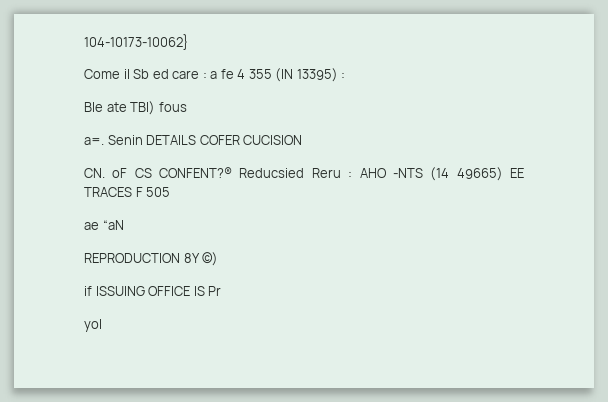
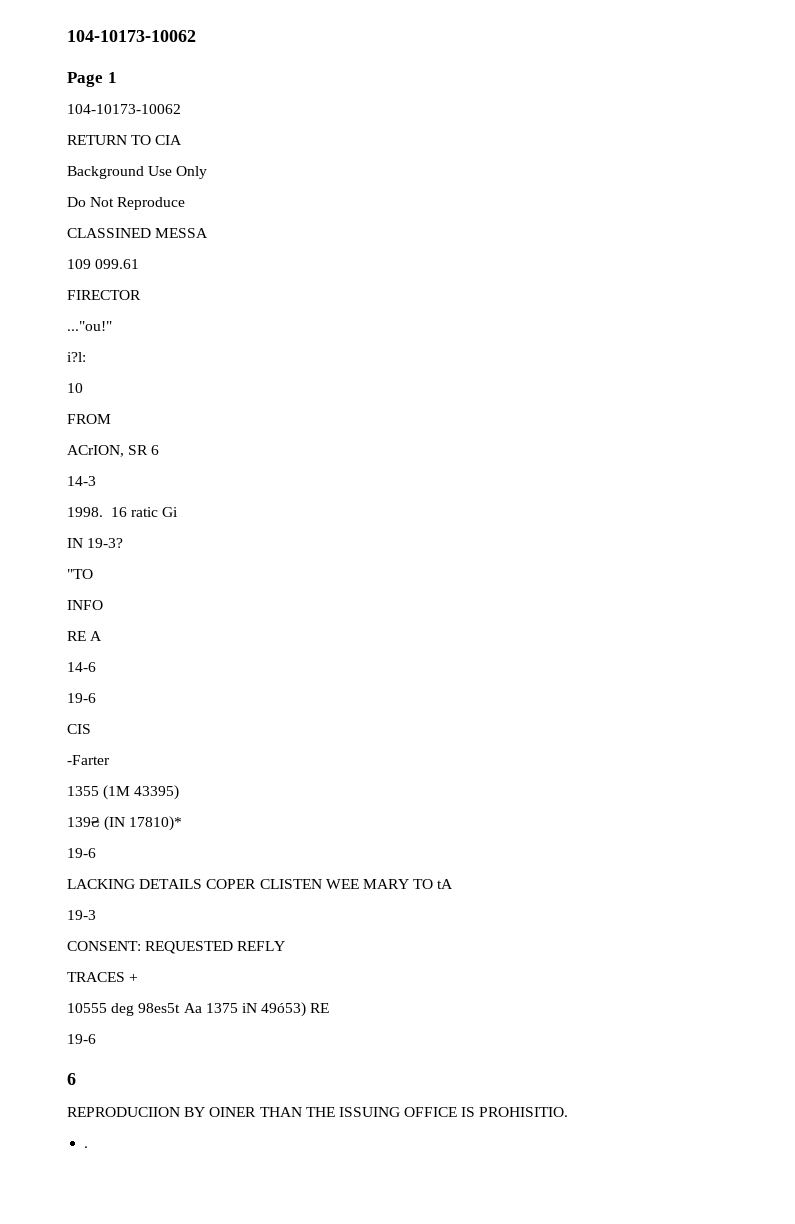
[84,34,188,50] [84,68,346,82] [84,101,187,115] [84,135,303,145] [84,167,524,181] [84,187,171,197] [84,220,124,230] [84,252,219,266] [84,286,92,296] 104-10173-10062} // Come il Sb ed care : a fe 4 355 (IN 13395) : // Ble ate TBI) fous // a=. Senin DETAILS COFER CUCISION // CN. oF CS CONFENT?® Reducsied Reru : AHO -NTS (14 49665) EE TRACES F 505 // ae “aN // REPRODUCTION 8Y ©) // if -> [67,30,196,42] [67,72,117,87] [67,104,181,114] [67,135,183,145] [67,166,208,179] [67,197,186,210] [67,228,209,238] [67,259,140,269] [67,290,141,300] [67,321,112,331] [67,352,86,362] [67,383,83,393] [67,414,111,424] [67,445,160,457] [67,476,96,486] [67,507,179,517] [67,538,124,548] [67,569,93,579] [67,600,103,610] [67,631,103,641] [67,662,96,672] [67,693,96,703] [67,724,91,734] [67,755,110,765] [67,785,180,800] [67,816,183,831] [67,848,96,858] [67,879,454,889] [67,910,96,920] [67,941,286,954] [67,972,139,982] [67,1002,330,1017] [67,1034,96,1044] [67,1073,76,1085] [67,1107,335,1117] 104-10173-10062 // Page 1 // 104-10173-10062 // RETURN TO CIA // Background Use Only // Do Not Reproduce // CLASSINED MESSA // 109 099.61 // FIRECTOR // ..."ou!" // i?l: // 10 // FROM // ACrION, SR 6 // 14-3 // 1998. 16 ratic Gi // IN 19-3? // "TO // INFO // RE A // 14-6 // 19-6 // CIS // -Farter // 1355 (1M 43395) // 139₴ (IN 17810)* // 19-6 // LACKING DETAILS COPER CLISTEN WEE MARY TO tA // 19-3 // CONSENT: REQUESTED REFLY // TRACES + // 10555 deg 98es5t Aa 1375 iN 49ó53) RE // 19-6 // 6 // REPRODUCIION BY OINER THAN THE
[208,286,222,296] [84,319,102,332] Pr // yol -> [479,1107,569,1117] [84,1146,89,1148] PROHISITIO. // .

